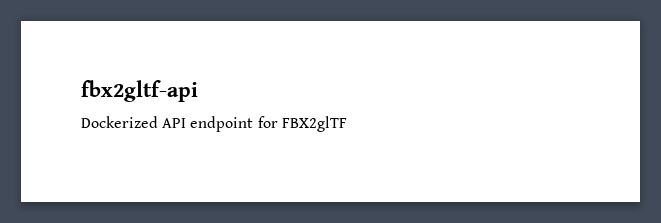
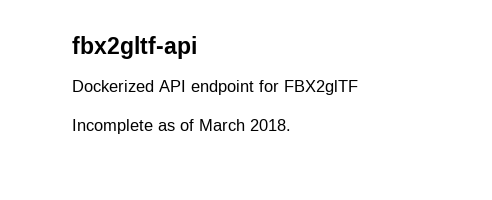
(347, 124) none -> [72,119,291,134] // Incomplete as of March 2018.

